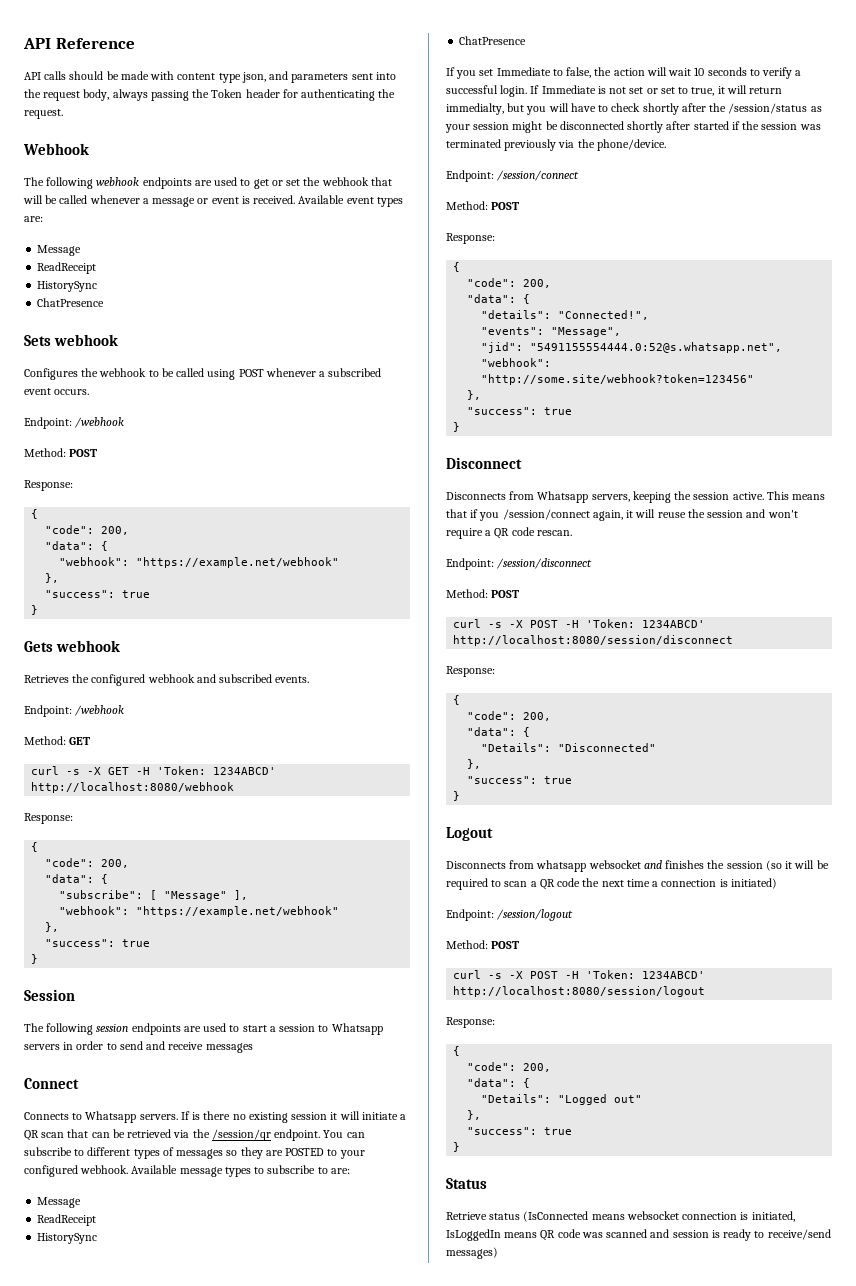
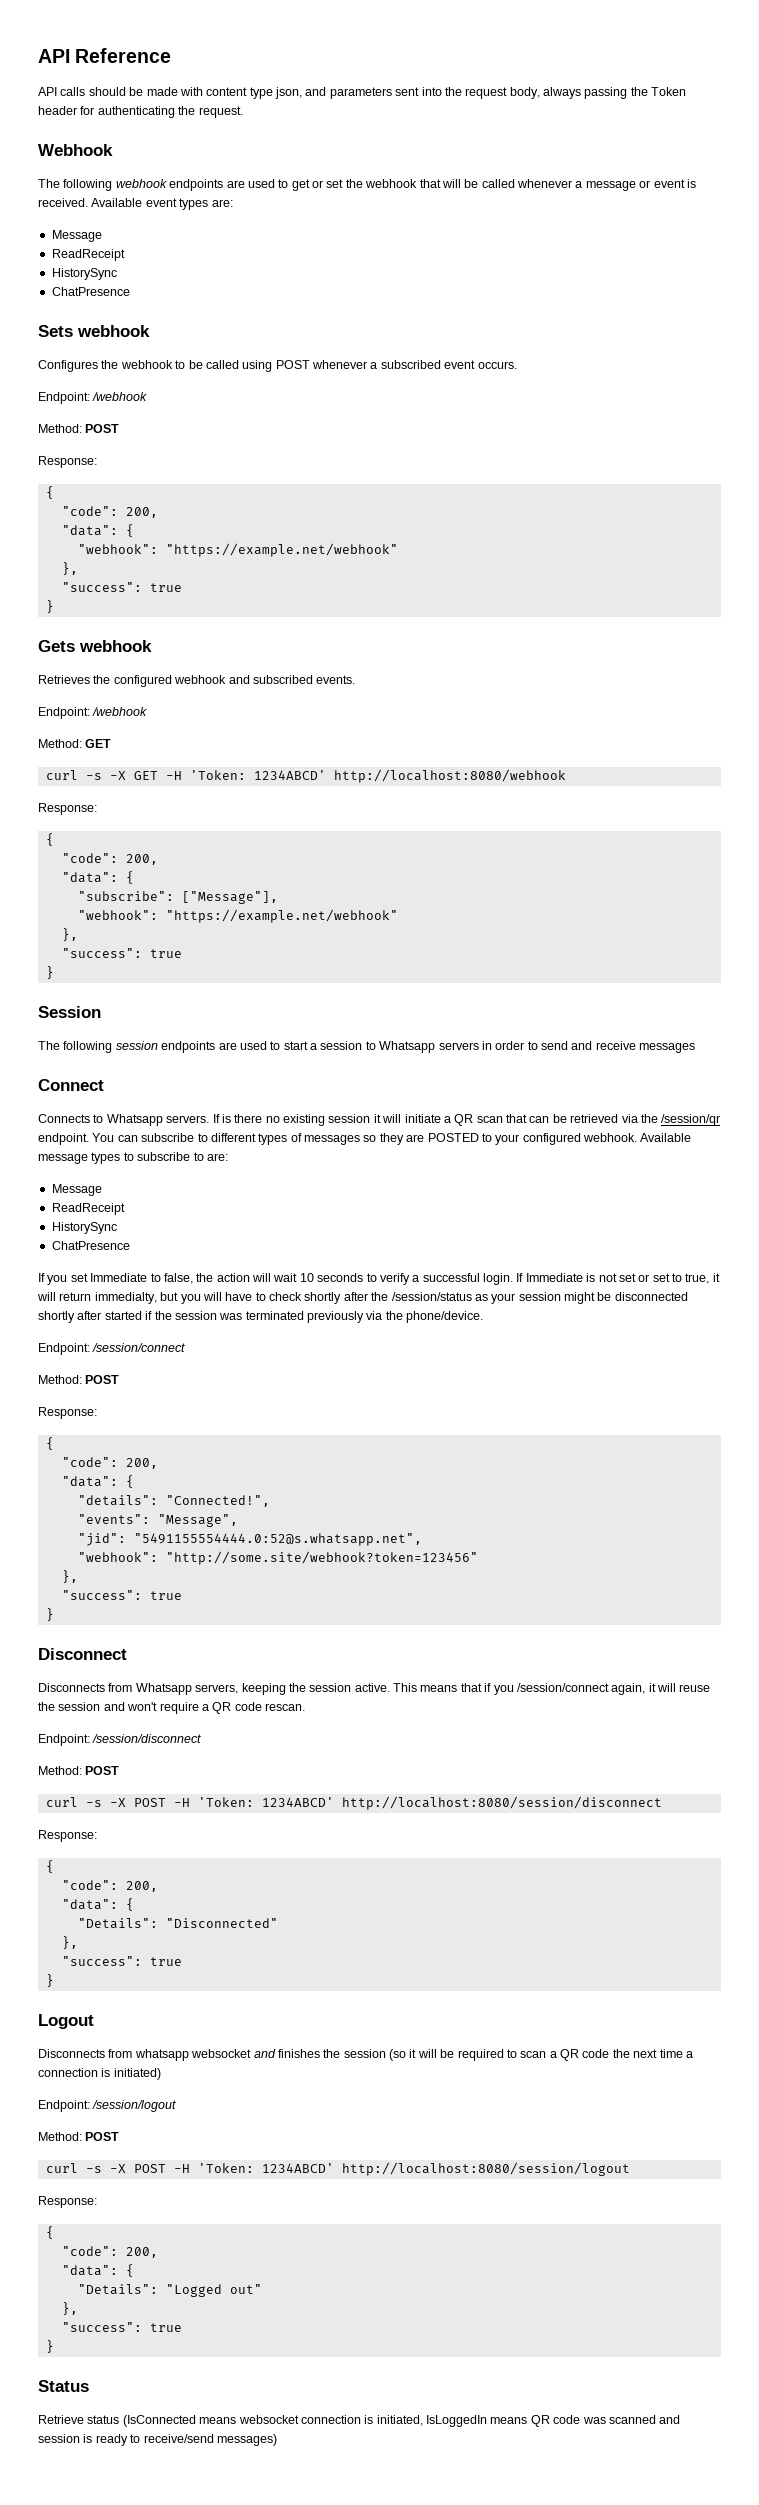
[150,890,249,901] [ "Message" ], -> [181,891,278,904] ["Message"],

